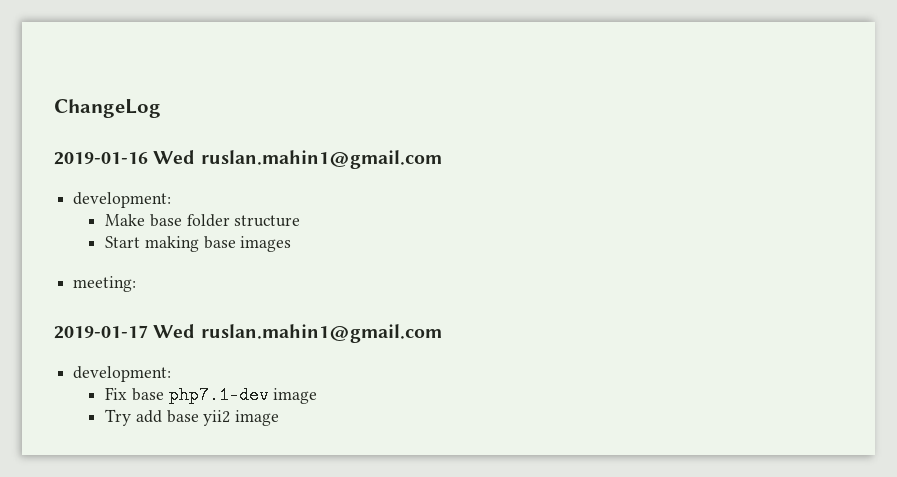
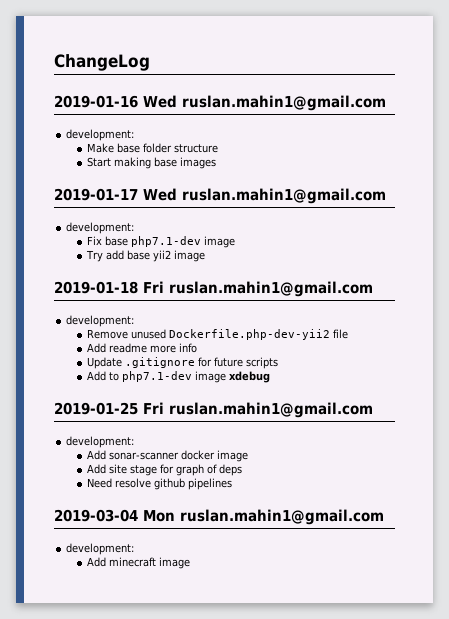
[73,276,137,292] // meeting: -> (217, 163) none
(279, 418) none -> [54,281,373,297] [66,315,135,327] [87,329,349,340] [87,343,198,353] [87,357,279,369] [87,371,271,383] [54,402,373,418] [66,436,135,448] [87,450,249,462] [87,464,243,476] [87,478,233,490] [54,509,384,525] [66,543,135,555] [87,557,191,569] // 2019-01-18 Fri ruslan.mahin1@gmail.com // development: // Remove unused Dockerfile.php-dev-yii2 file // Add readme more info // Update .gitignore for future scripts // Add to php7.1-dev image xdebug // 2019-01-25 Fri ruslan.mahin1@gmail.com // development: // Add sonar-scanner docker image // Add site stage for graph of deps // Need resolve github pipelines // 2019-03-04 Mon ruslan.mahin1@gmail.com // development: // Add minecraft image

